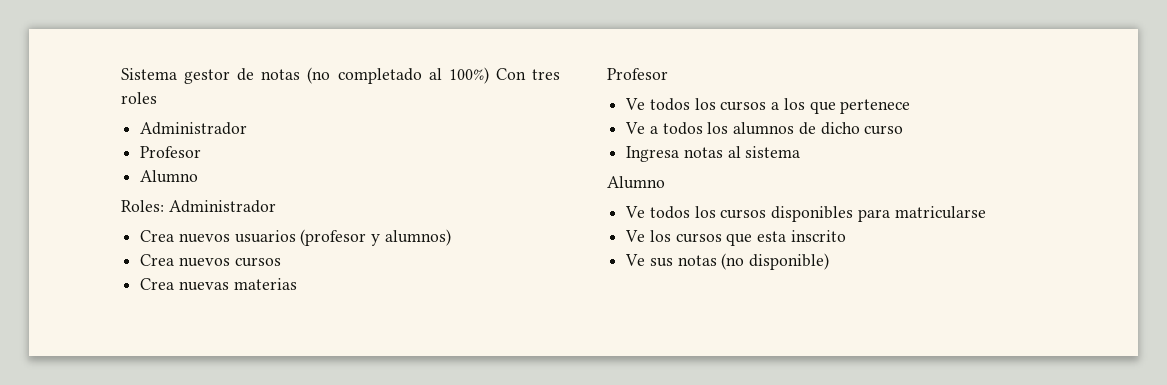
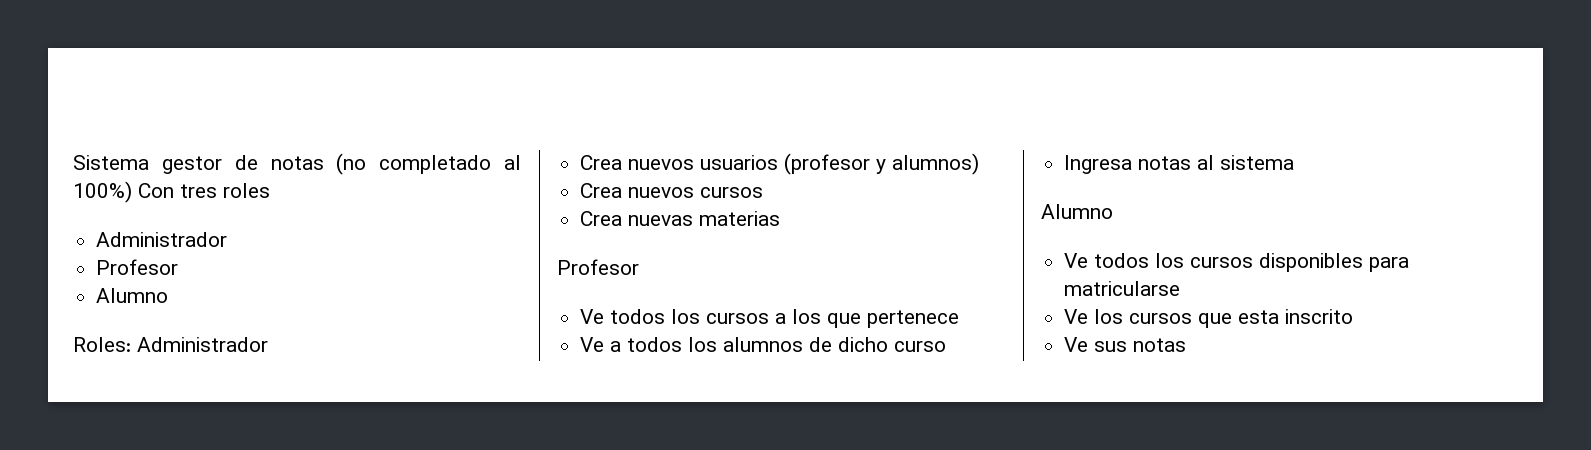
[721,253,830,270] (no disponible) -> (1187, 345) none

